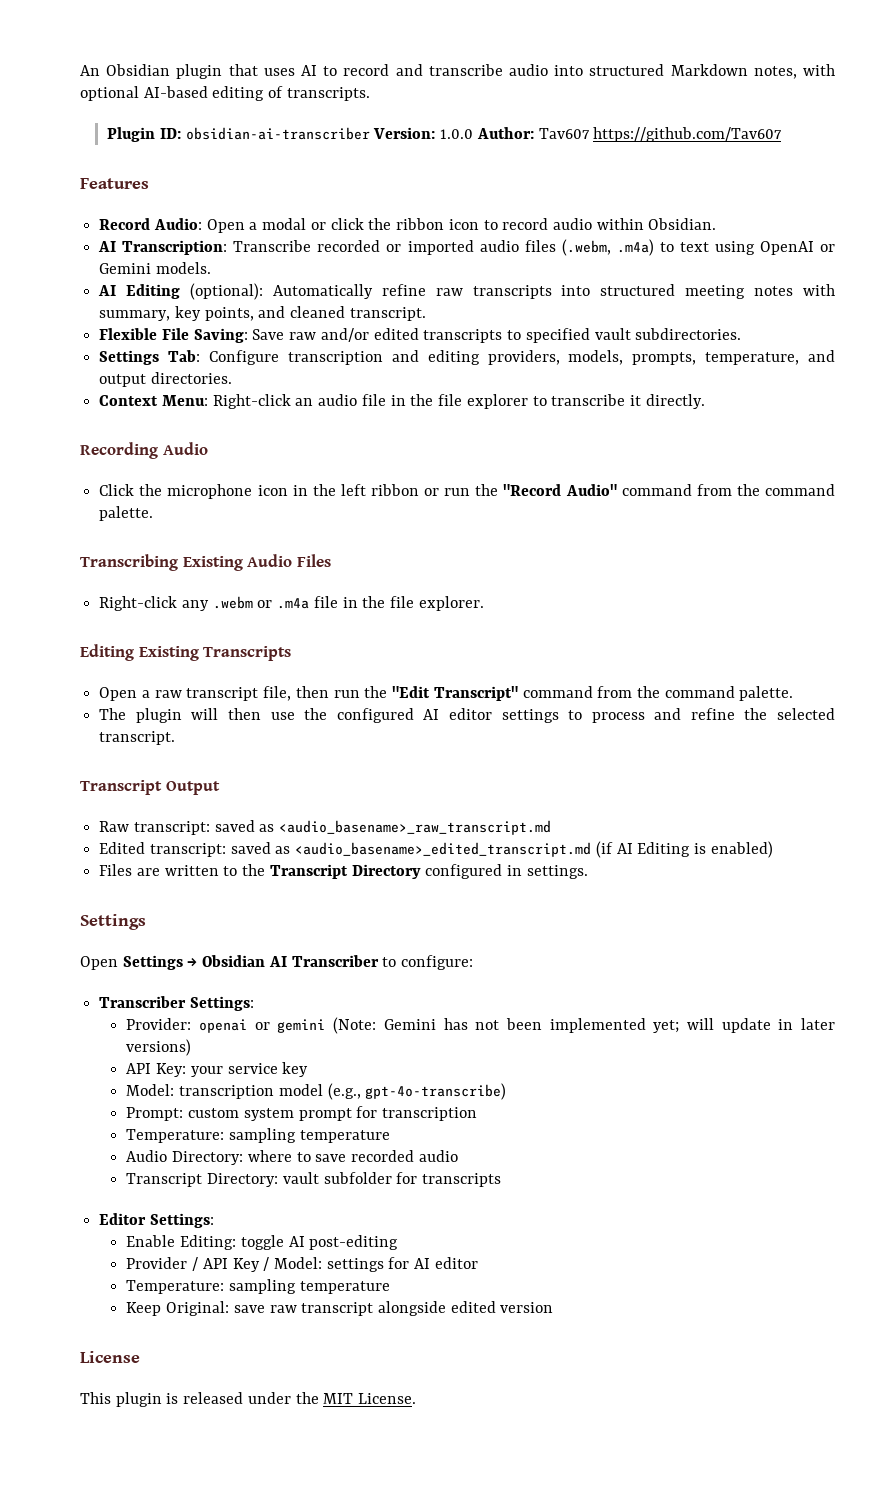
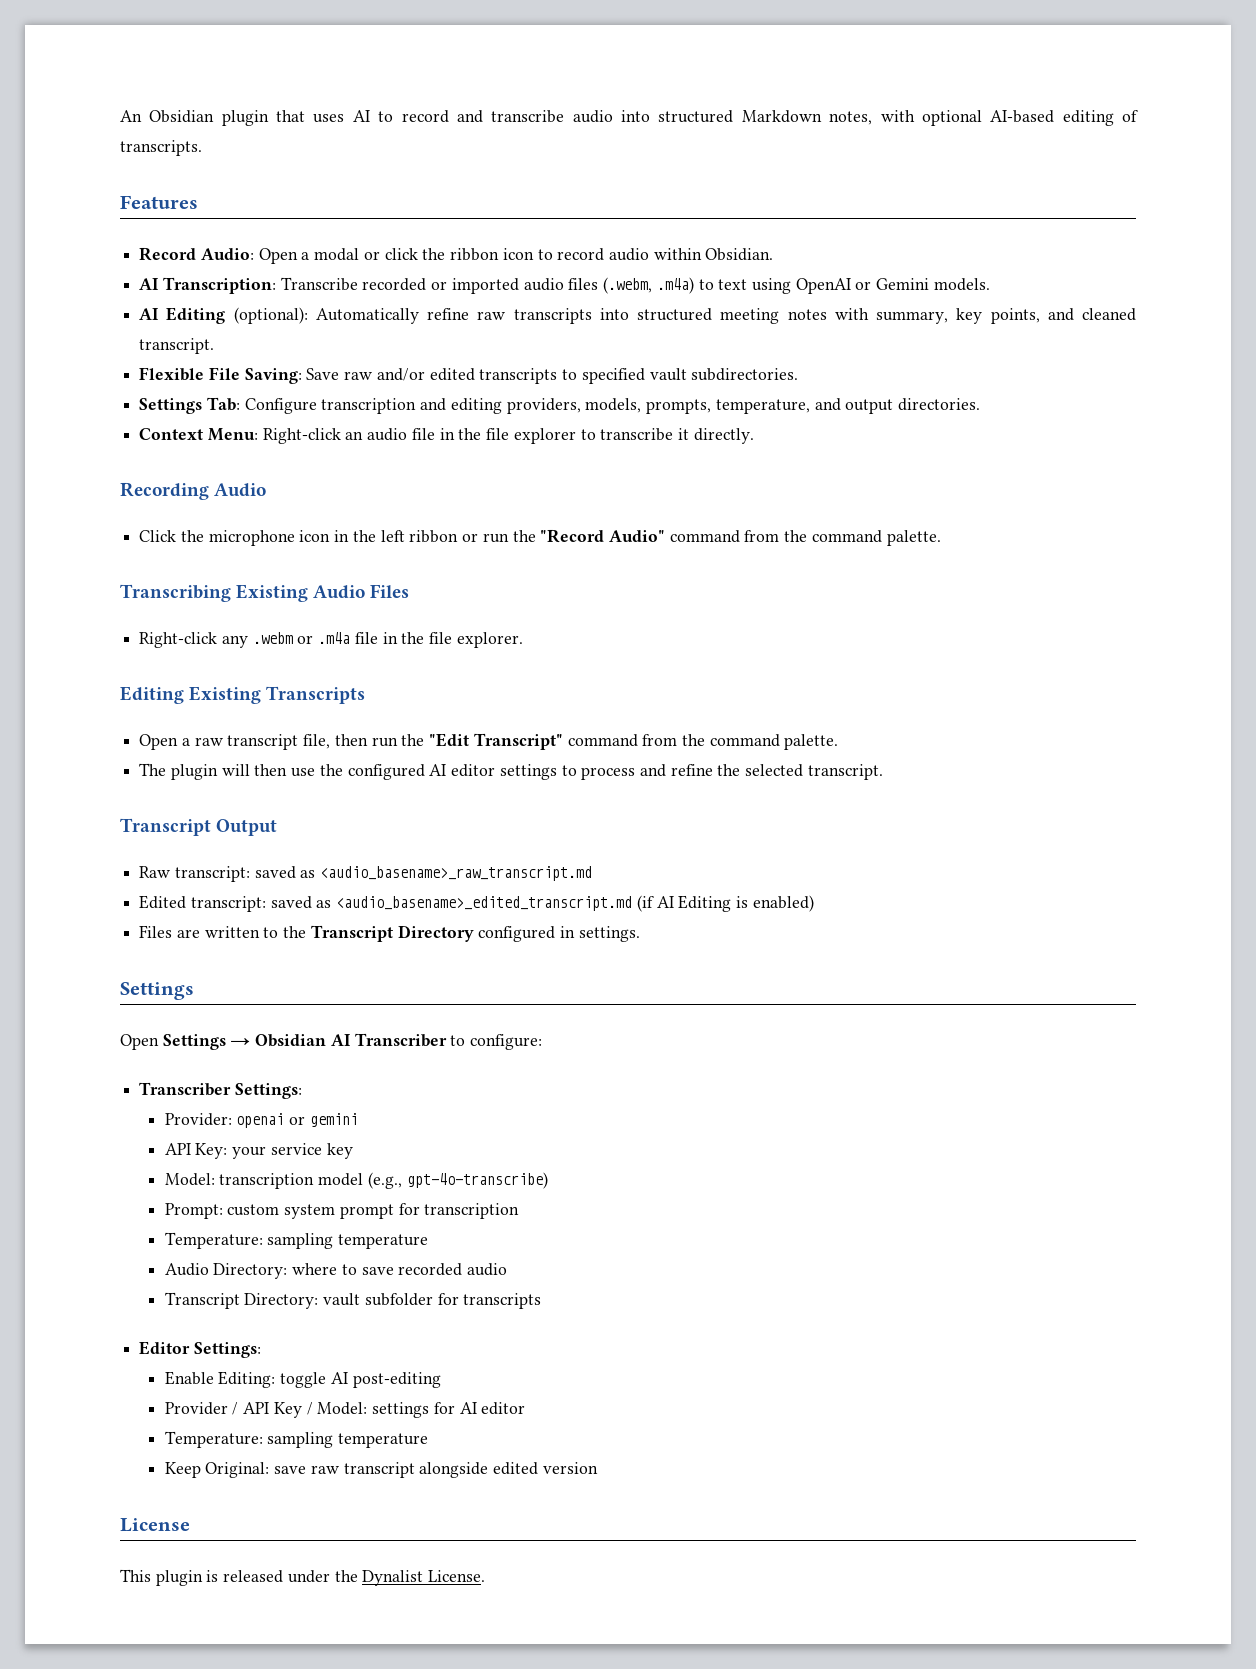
[107,127,783,142] // Plugin ID: obsidian-ai-transcriber Version: 1.0.0 Author: Tav607 https://github.com/Tav607 -> (202, 148) none
[333,1017,835,1034] [126,1039,192,1056] (Note: Gemini has not been implemented yet; will update in later versions) -> (358, 1120) none
[323,1393,354,1404] MIT -> [362,1570,424,1586] Dynalist

